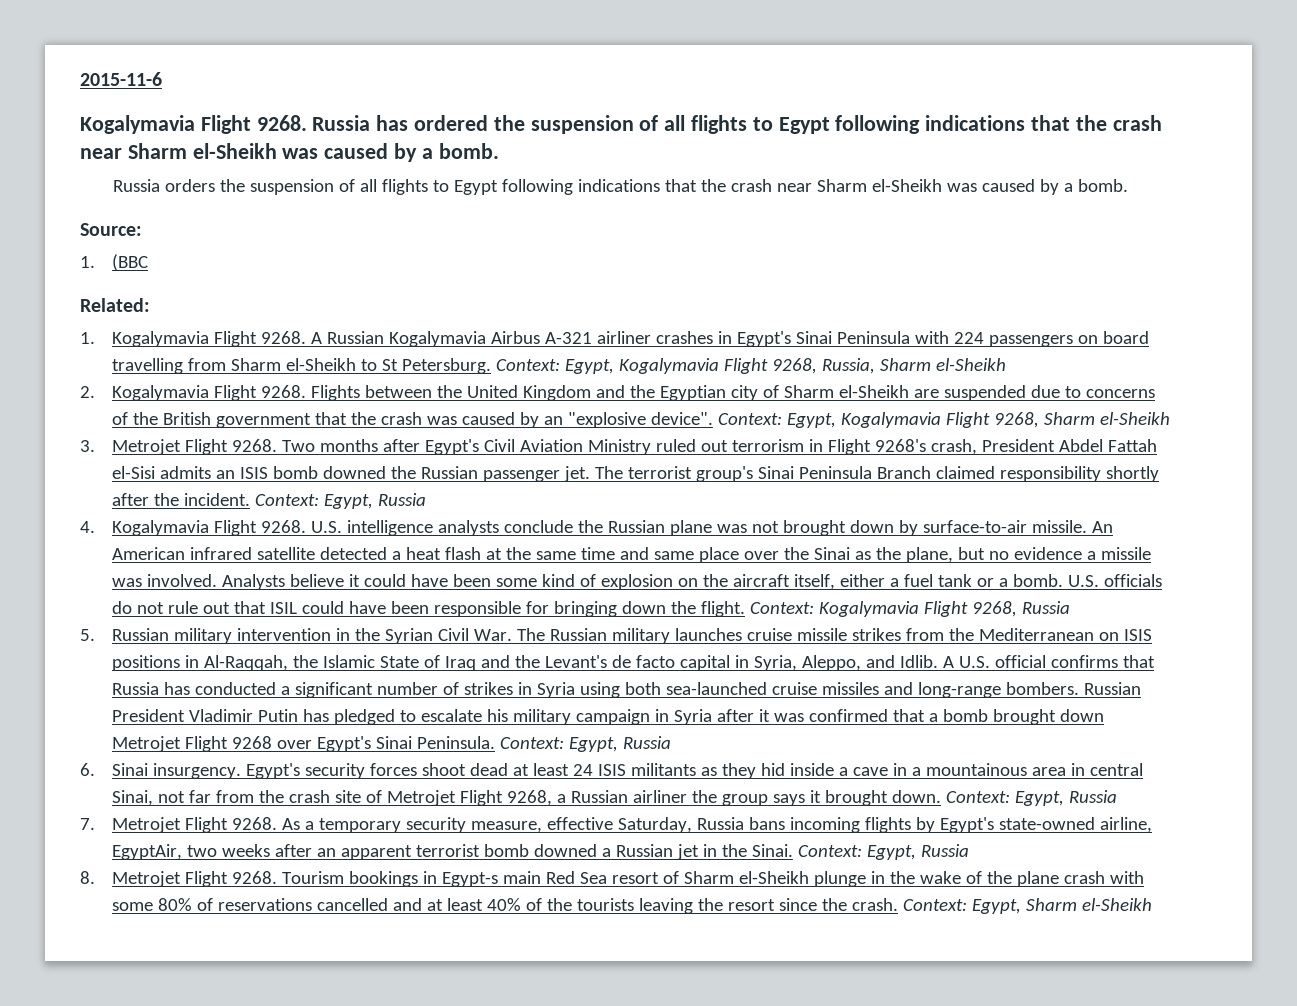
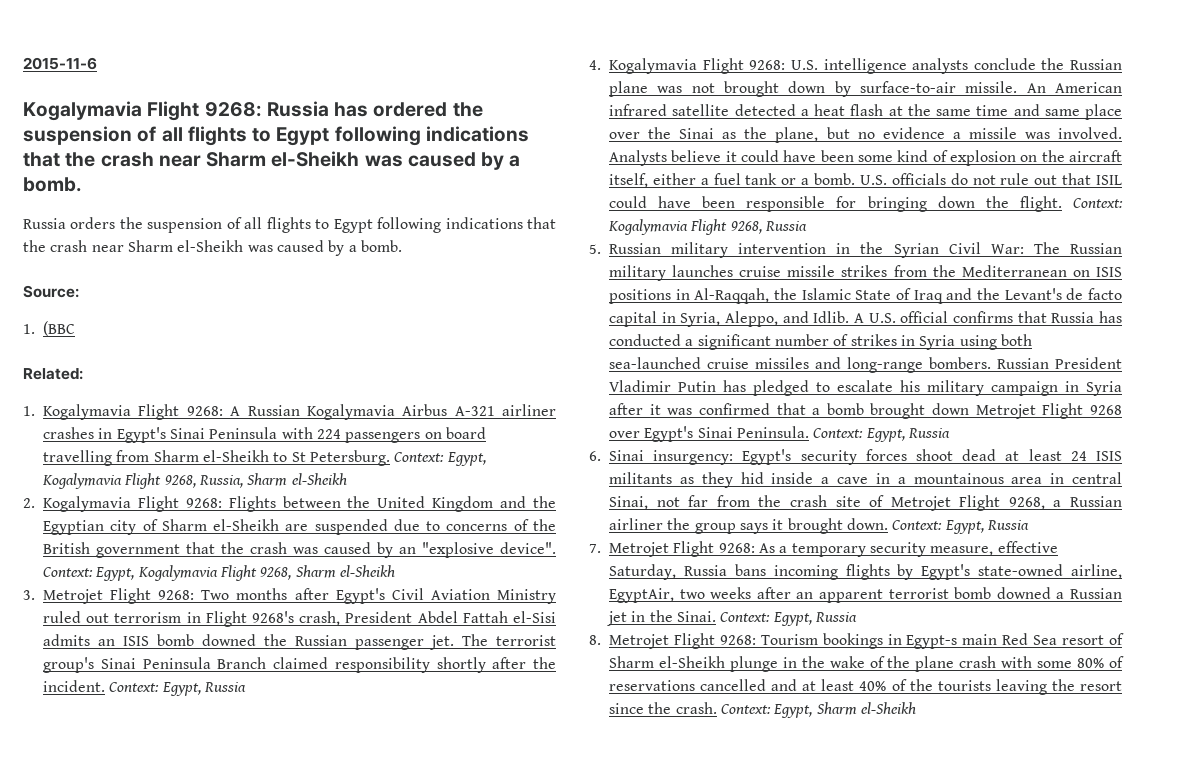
[256,115,307,131] 9268. -> [204,102,262,117] 9268:
[261,331,307,344] 9268. -> [186,406,223,416] 9268:
[261,385,307,398] 9268. -> [185,498,222,508] 9268:
[232,439,278,452] 9268. -> [158,590,195,600] 9268:
[261,520,307,533] 9268. -> [749,60,786,70] 9268:
[474,629,513,641] War. -> [990,244,1024,254] War:
[153,763,242,779] insurgency. -> [653,450,734,465] insurgency:
[232,817,278,830] 9268. -> [718,543,755,553] 9268:
[232,871,278,884] 9268. -> [719,635,756,645] 9268:

